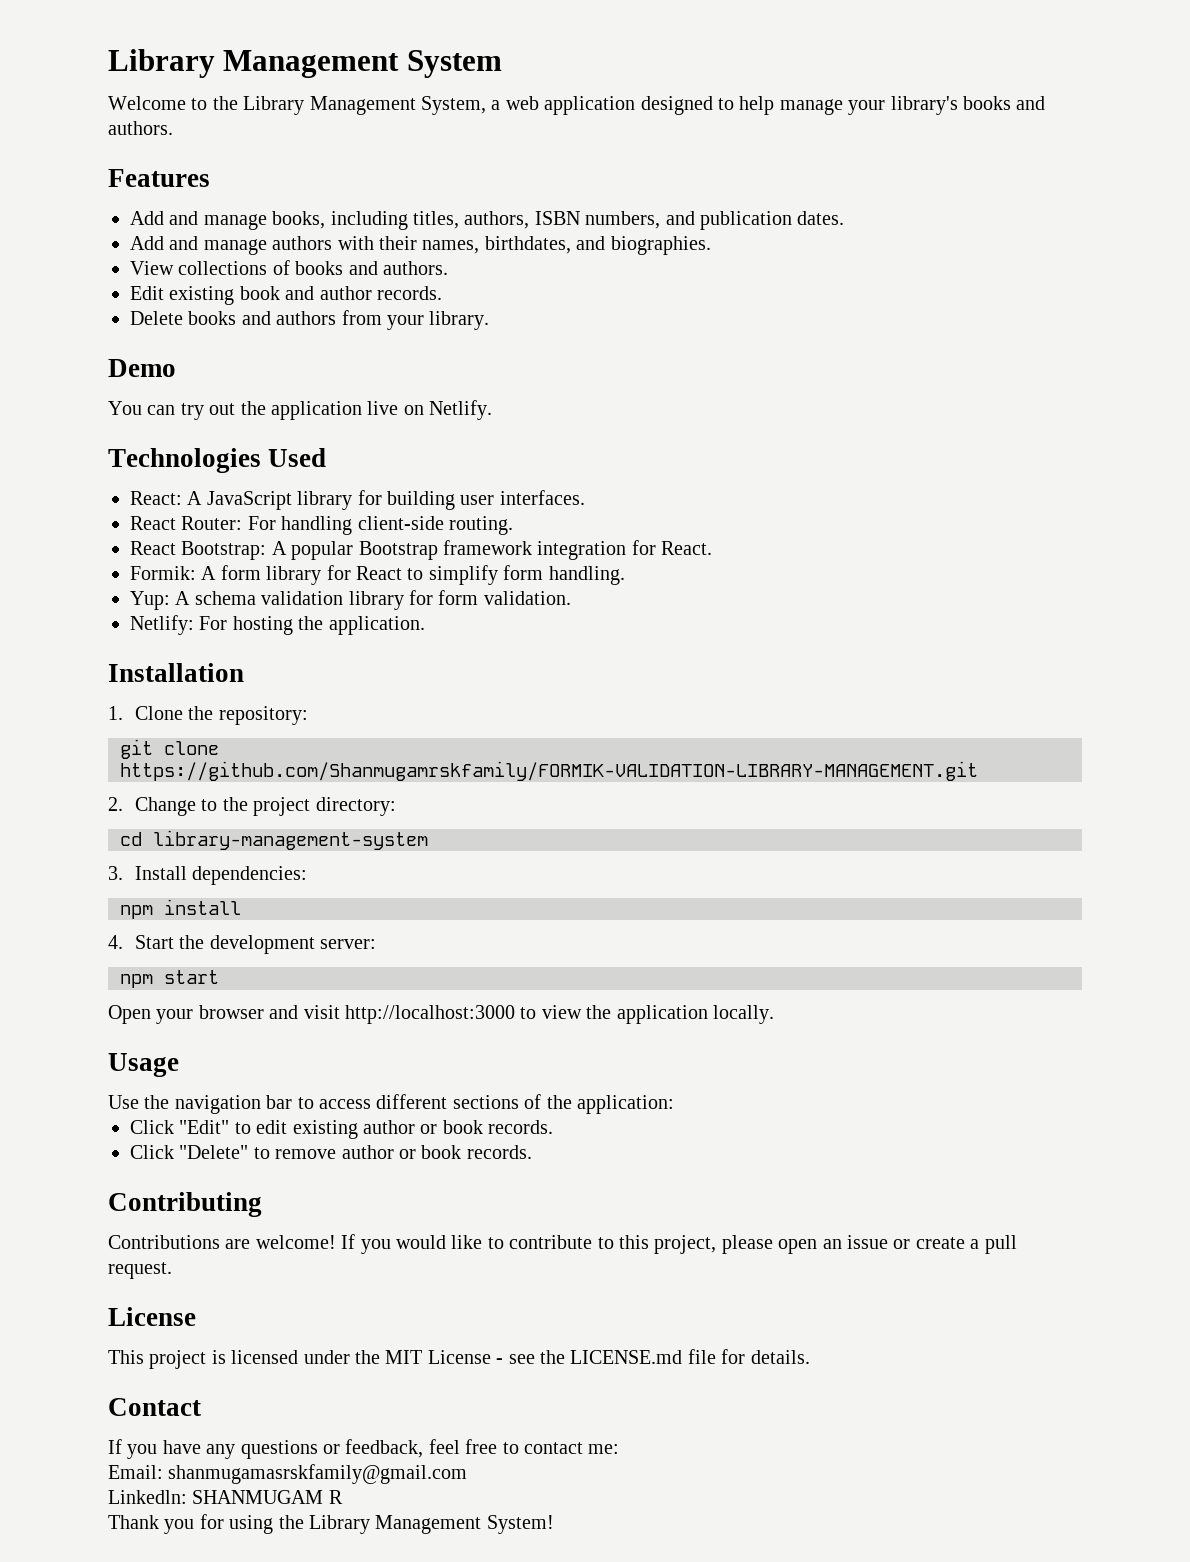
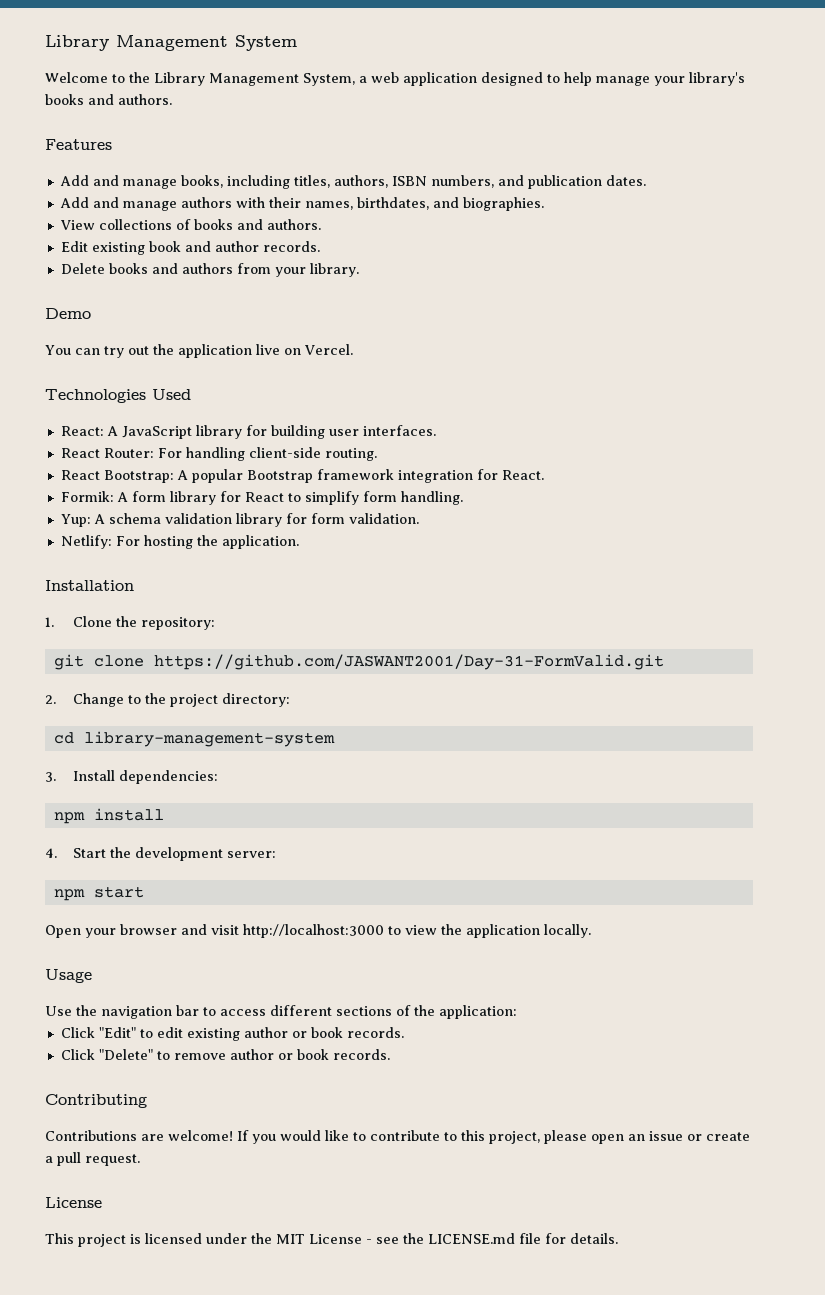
[429,400,493,420] Netlify. -> [303,344,353,355] Vercel.
[120,761,978,781] https://github.com/Shanmugamrskfamily/FORMIK-VALIDATION-LIBRARY-MANAGEMENT.git -> [153,654,664,670] https://github.com/JASWANT2001/Day-31-FormValid.git
[108,1398,201,1416] [108,1439,620,1459] [108,1464,468,1484] [108,1490,343,1504] [108,1514,554,1534] // Contact // If you have any questions or feedback, feel free to contact me: // Email: shanmugamasrskfamily@gmail.com // Linkedln: SHANMUGAM R // Thank you for using the Library Management System! -> (618, 1238) none

